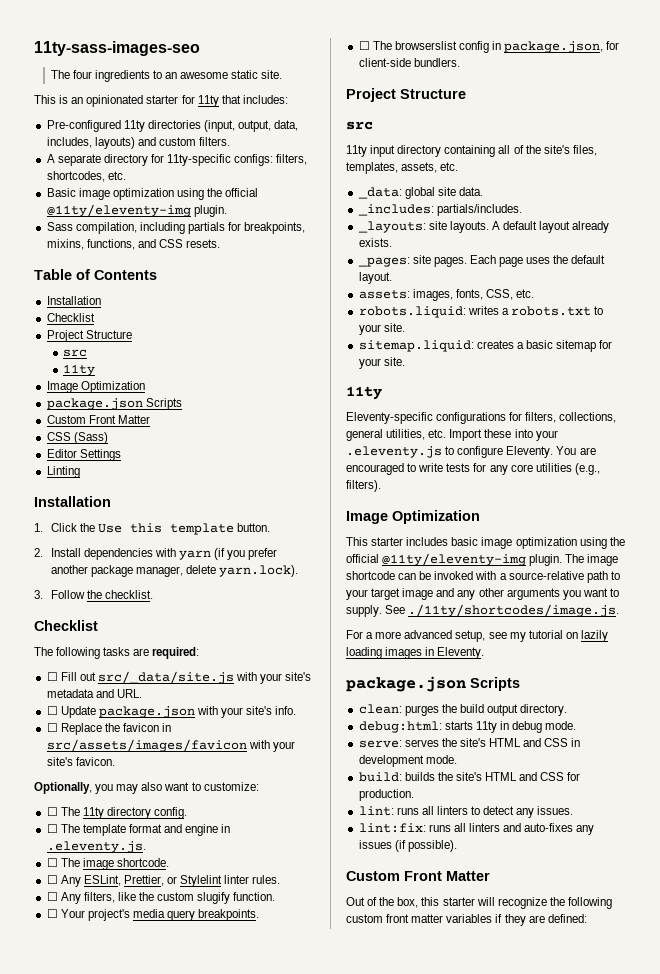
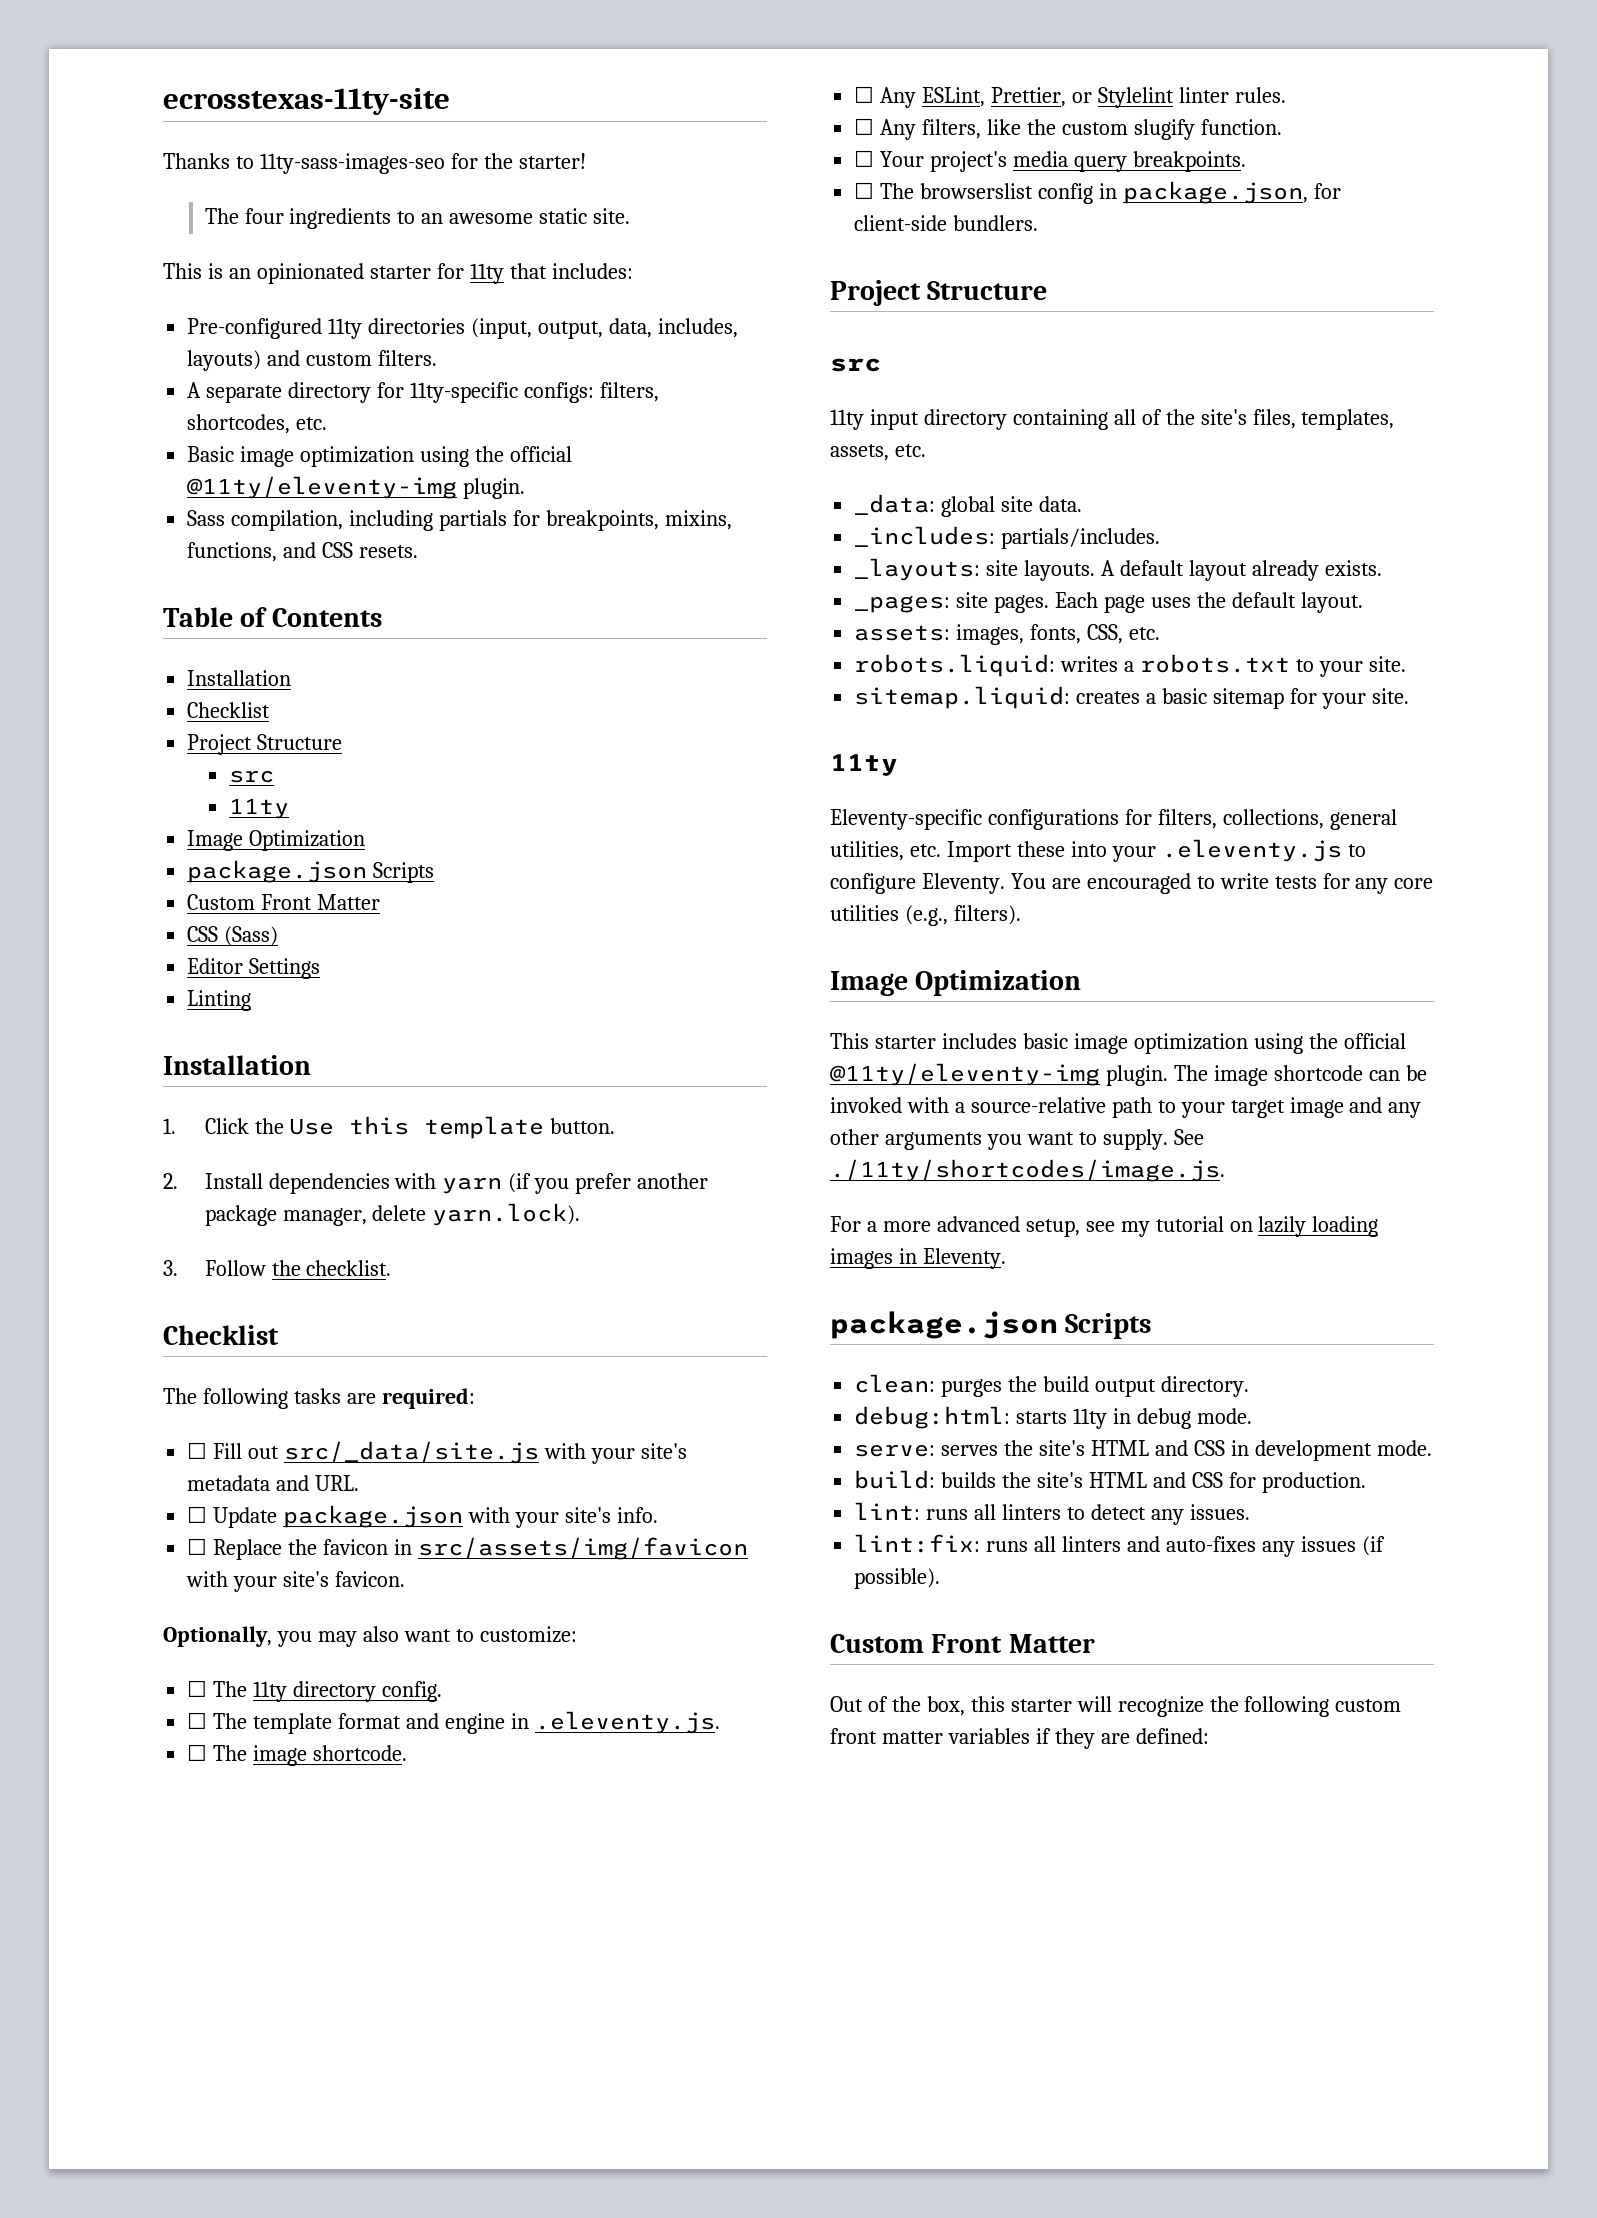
[34,41,200,56] 11ty-sass-images-seo -> [163,88,450,115] [163,153,586,174] ecrosstexas-11ty-site // Thanks to 11ty-sass-images-seo for the starter!
[46,739,247,752] src/assets/images/favicon -> [417,1537,748,1560] src/assets/img/favicon

